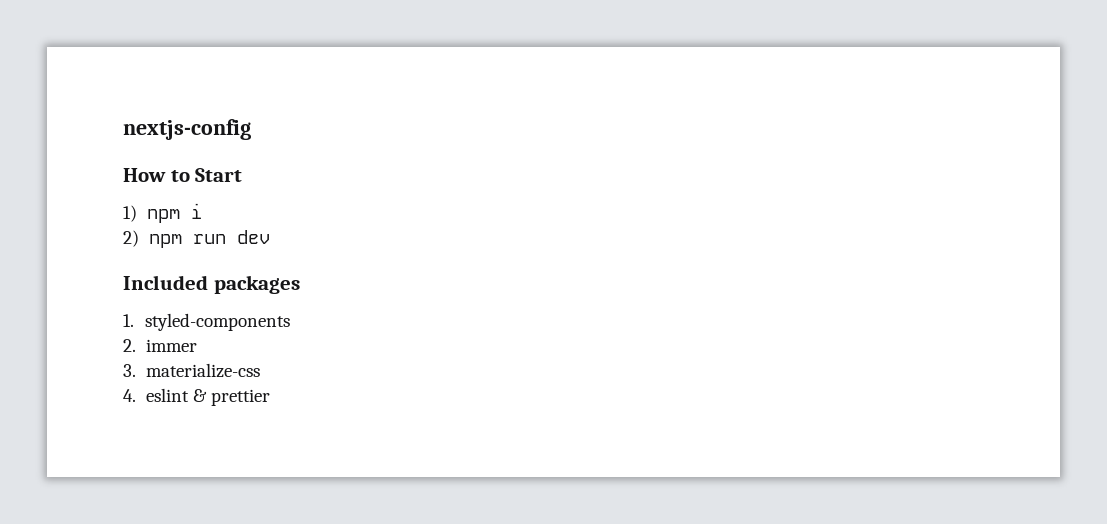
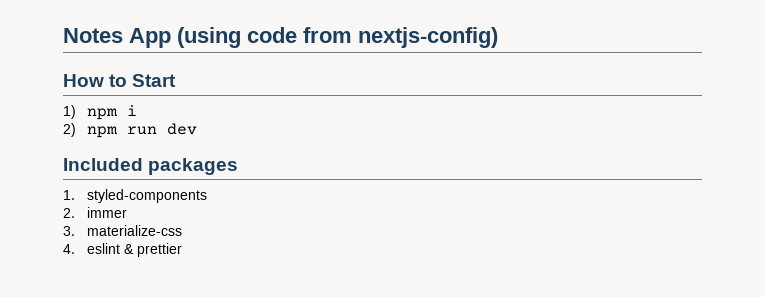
[123,119,251,140] nextjs-config -> [63,27,498,48] Notes App (using code from nextjs-config)

